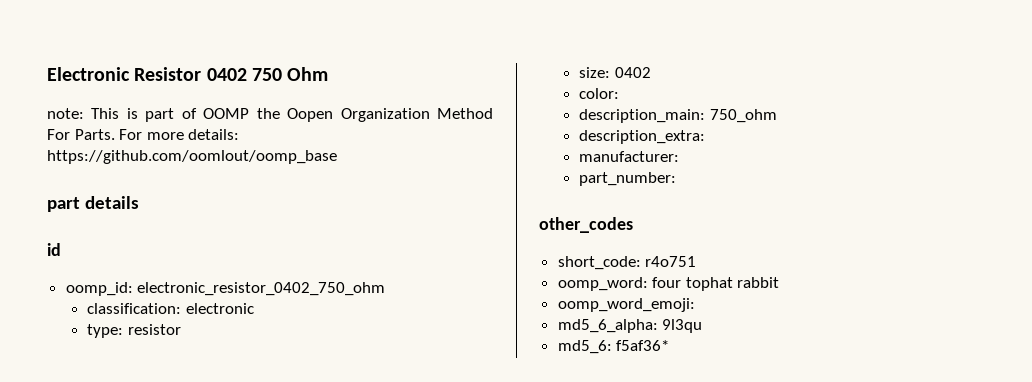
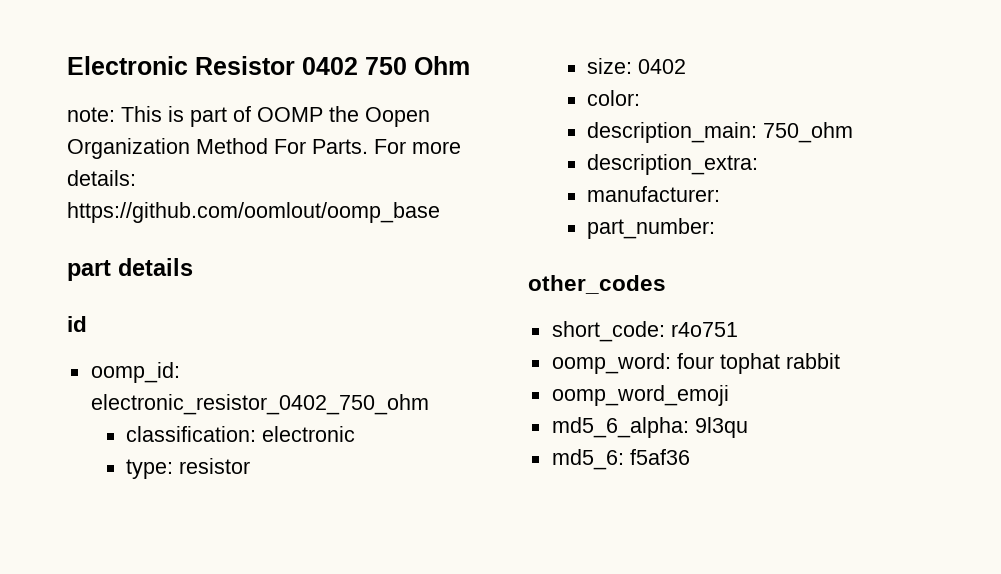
[557,298,695,312] oomp_word_emoji: -> [551,385,729,406] oomp_word_emoji
[616,340,670,351] f5af36* -> [629,449,690,465] f5af36

